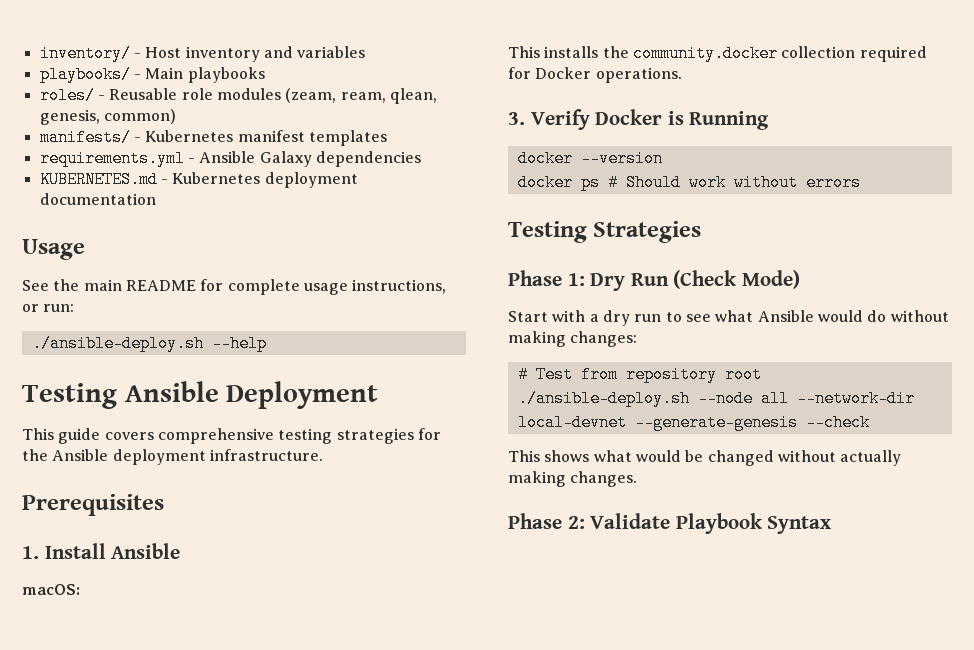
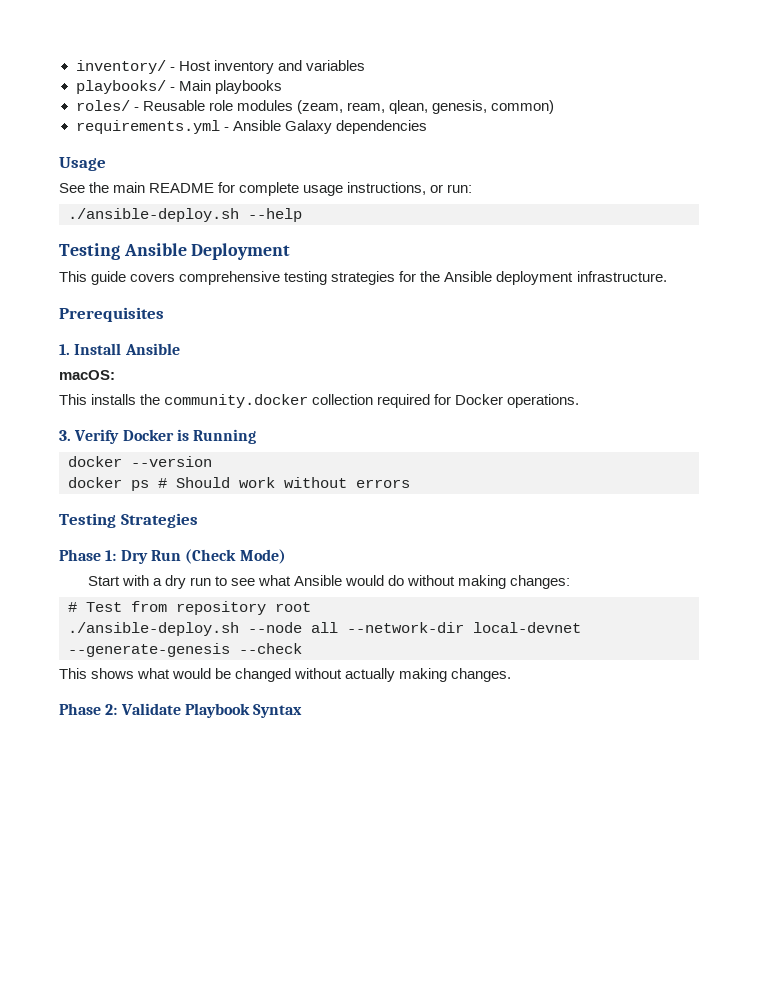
[39,129,387,146] // manifests/ - Kubernetes manifest templates -> (554, 107) none
[39,171,358,188] [39,193,156,205] // KUBERNETES.md - Kubernetes deployment documentation -> (427, 127) none

